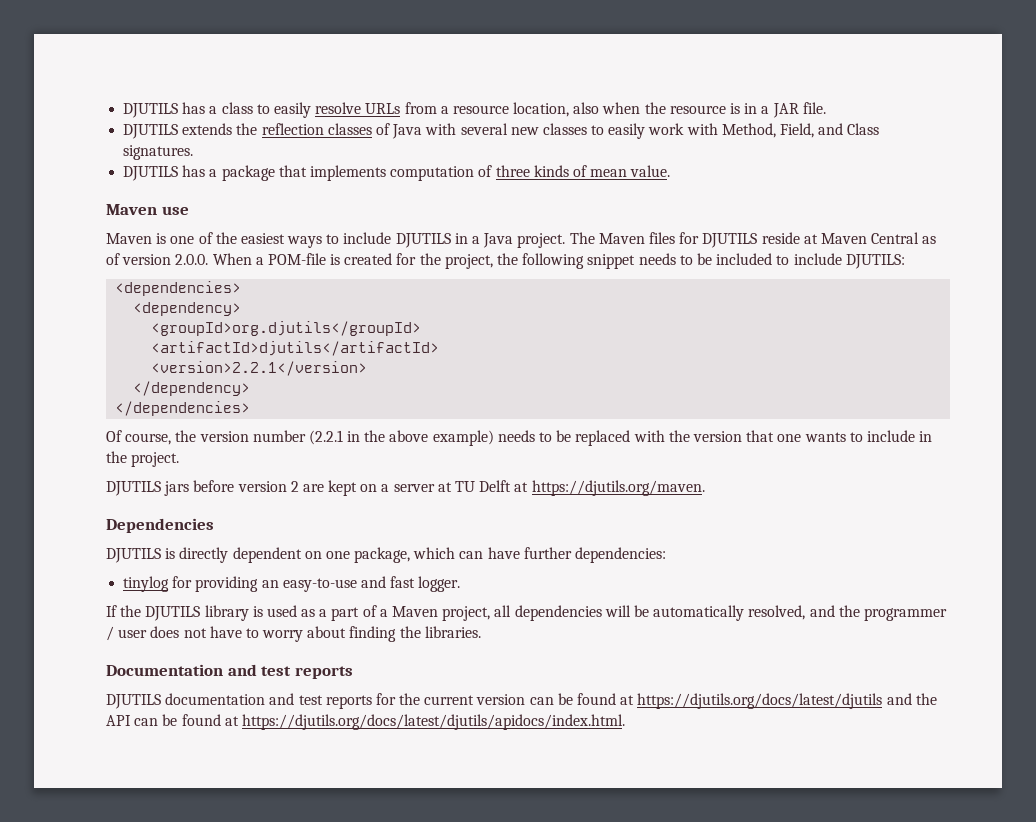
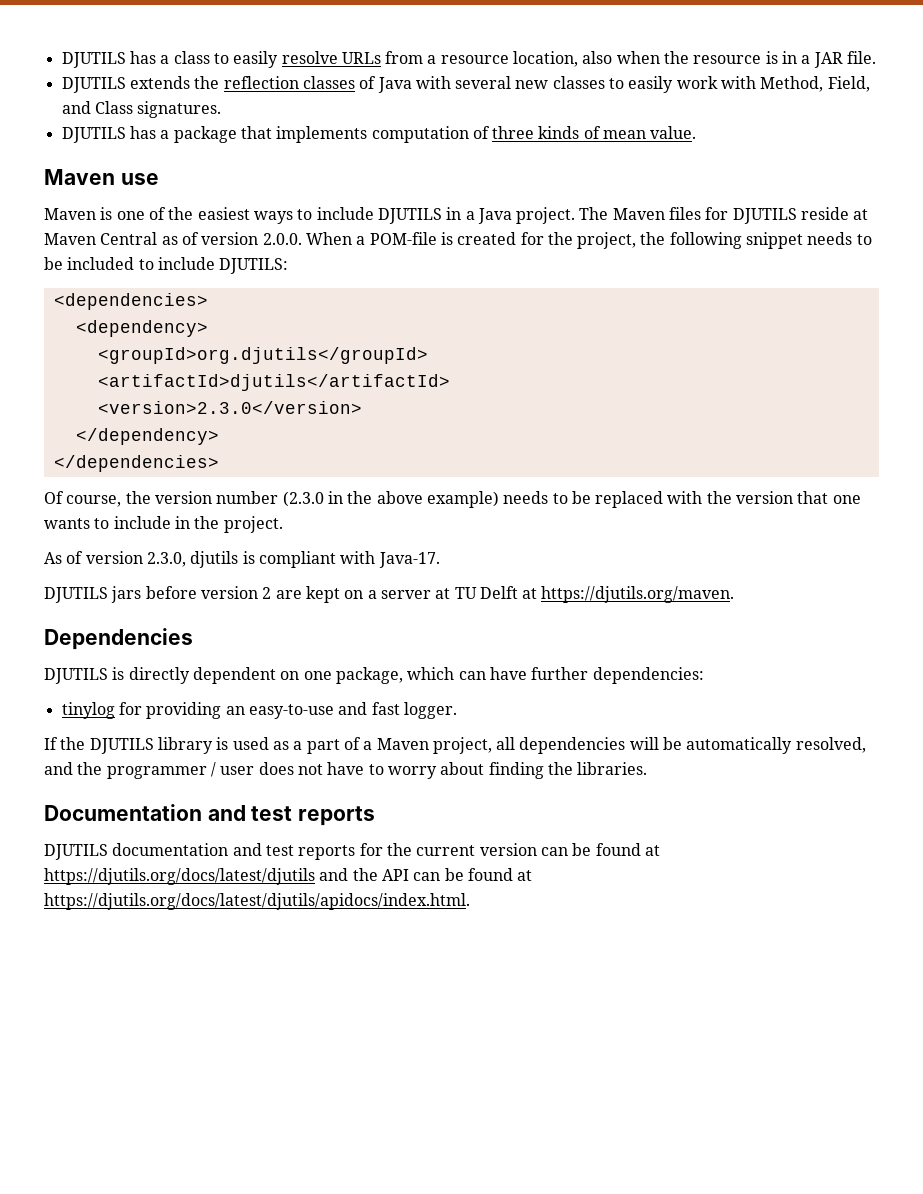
[151,361,368,376] <version>2.2.1</version> -> [97,401,362,414] <version>2.3.0</version>
[308,430,343,445] (2.2.1 -> [282,491,324,507] (2.3.0
(180, 459) none -> [44,551,440,568] // As of version 2.3.0, djutils is compliant with Java-17.

